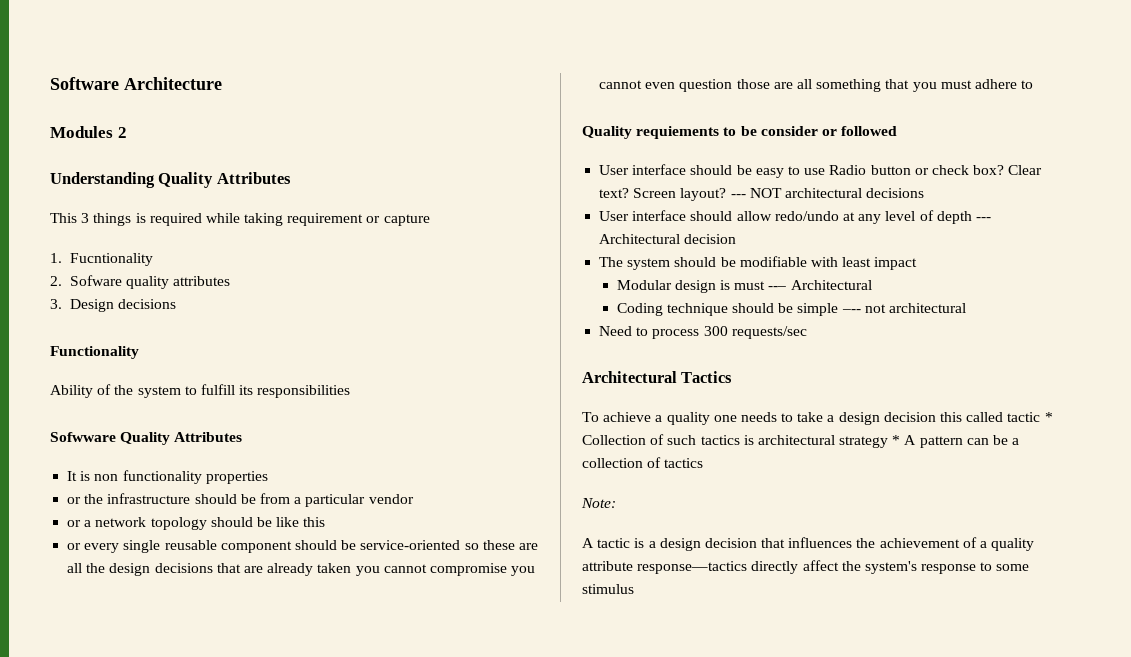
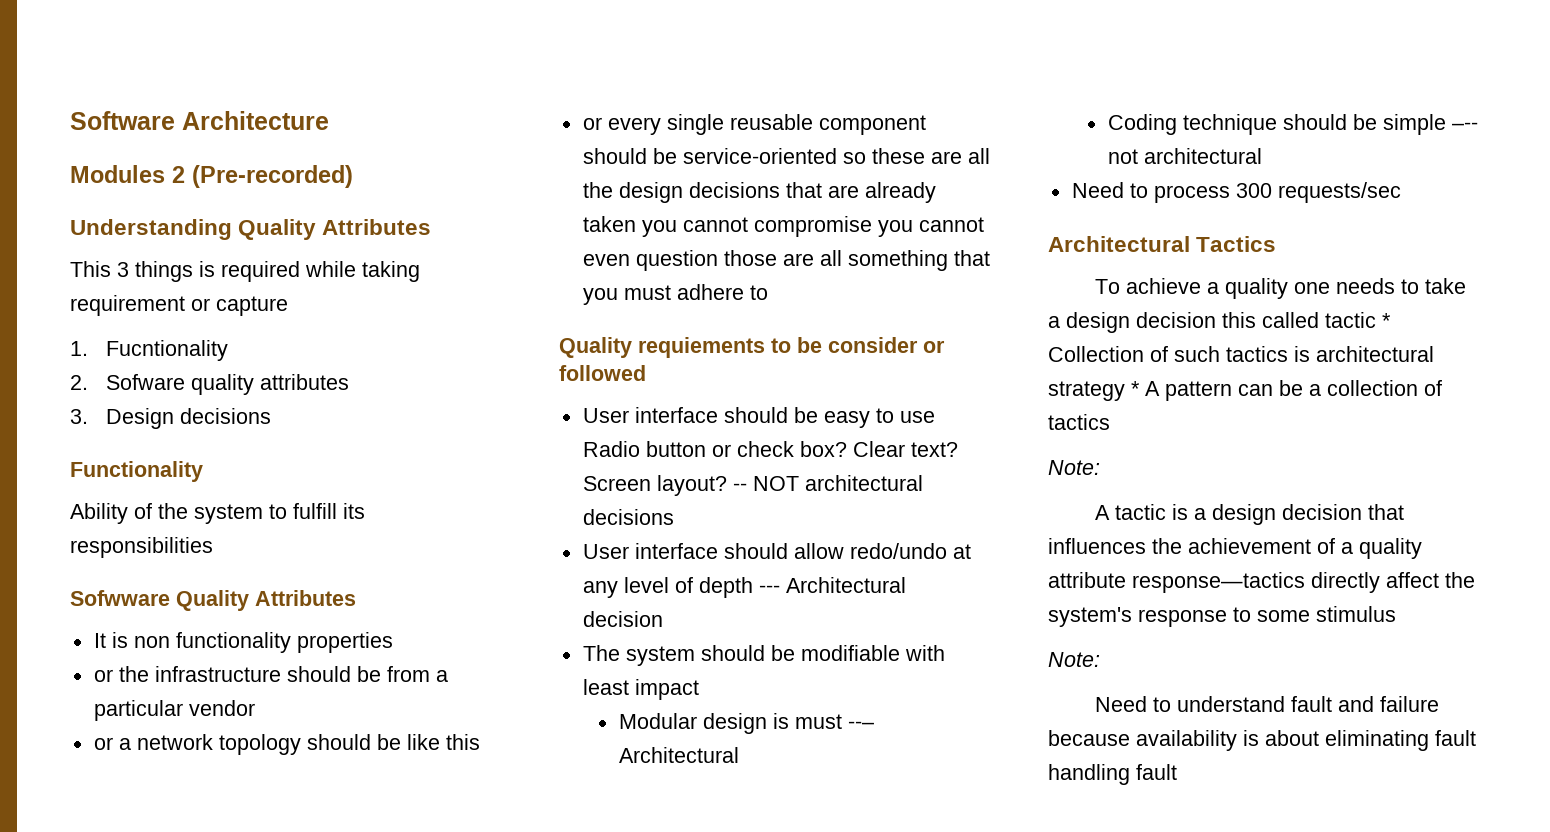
(127, 132) none -> [192,165,353,188] (Pre-recorded)
[730,194,746,198] --- -> [732,483,747,491] --
(634, 589) none -> [1048,652,1100,667] [1094,696,1439,712] [1048,730,1476,751] [1048,764,1177,785] // Note: // Need to understand fault and failure because availability is about eliminating fault handling fault

